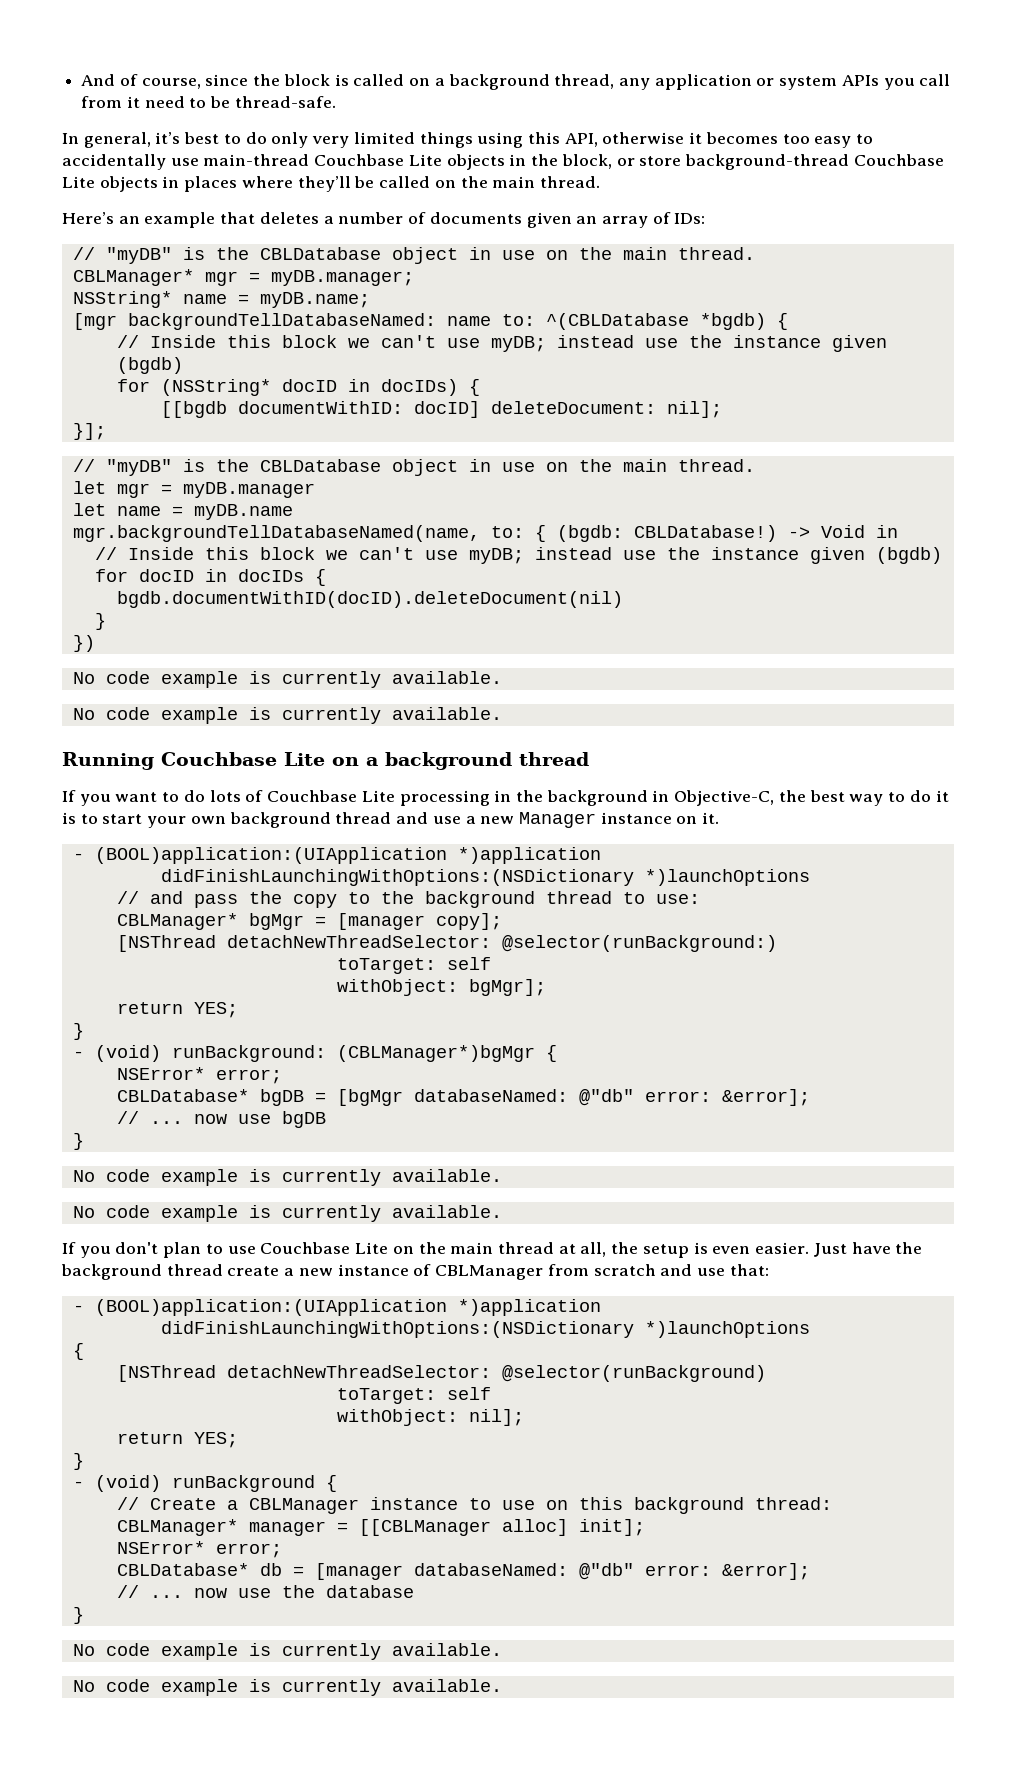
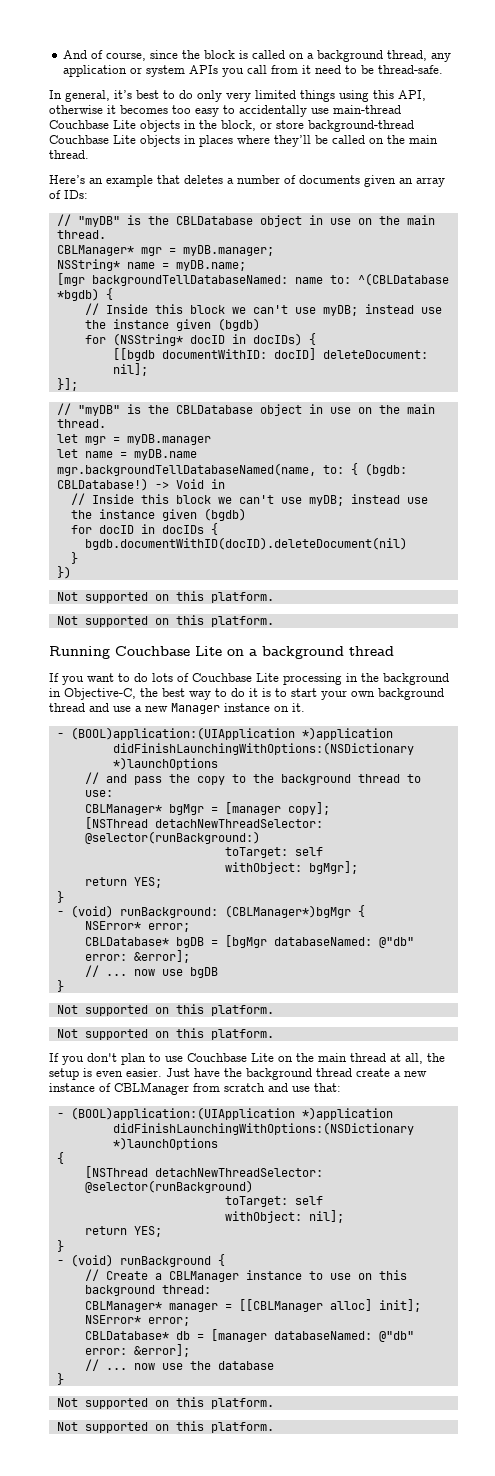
[72,671,502,688] [72,707,502,724] No code example is currently available. // No code example is currently available. -> [56,591,274,603] [56,615,274,627] Not supported on this platform. // Not supported on this platform.
[72,1169,502,1186] [72,1205,502,1222] No code example is currently available. // No code example is currently available. -> [56,1004,274,1016] [56,1028,274,1040] Not supported on this platform. // Not supported on this platform.
[72,1643,502,1660] [72,1679,502,1696] No code example is currently available. // No code example is currently available. -> [56,1397,274,1409] [56,1421,274,1433] Not supported on this platform. // Not supported on this platform.

